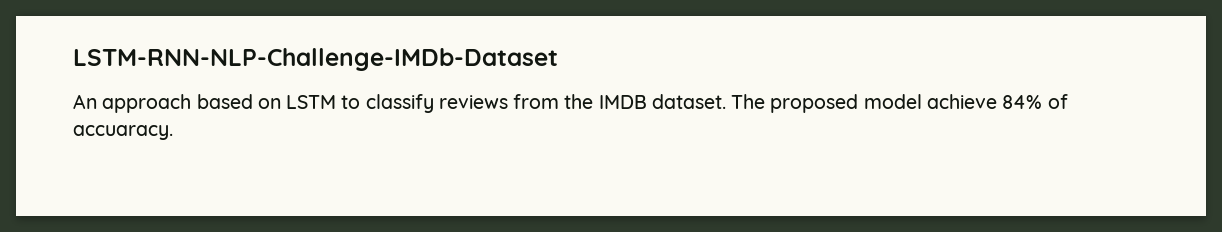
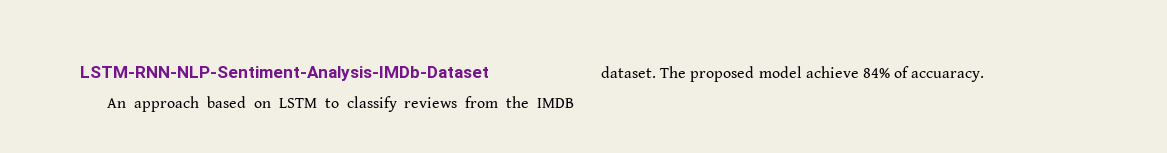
[73,48,558,71] LSTM-RNN-NLP-Challenge-IMDb-Dataset -> [80,66,489,81] LSTM-RNN-NLP-Sentiment-Analysis-IMDb-Dataset

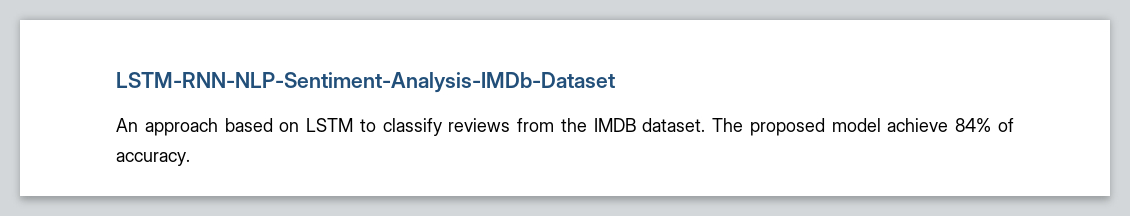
[911,71,985,82] accuaracy. -> [116,152,190,166] accuracy.

